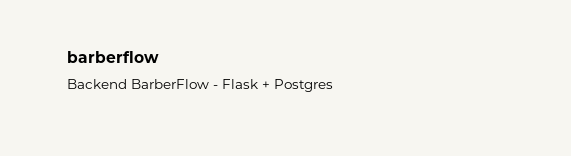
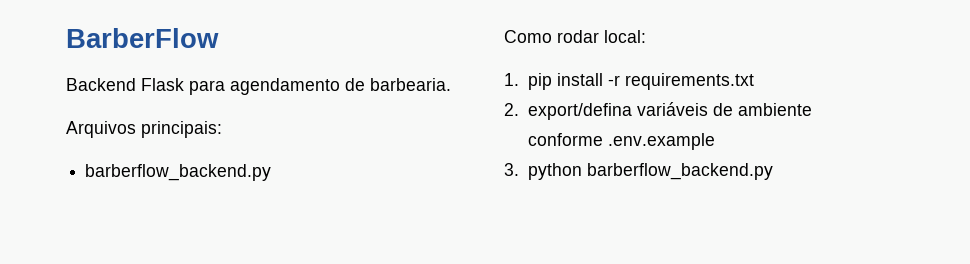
[67,51,159,63] barberflow -> [66,28,219,48] BarberFlow
[131,79,333,92] BarberFlow - Flask + Postgres -> [141,78,451,95] [66,121,222,138] [85,164,272,181] [504,30,646,43] [504,73,755,90] [504,102,813,120] [528,133,716,150] [504,163,774,180] Flask para agendamento de barbearia. // Arquivos principais: // barberflow_backend.py // Como rodar local: // 1. pip install -r requirements.txt // 2. export/defina variáveis de ambiente conforme .env.example // 3. python barberflow_backend.py

